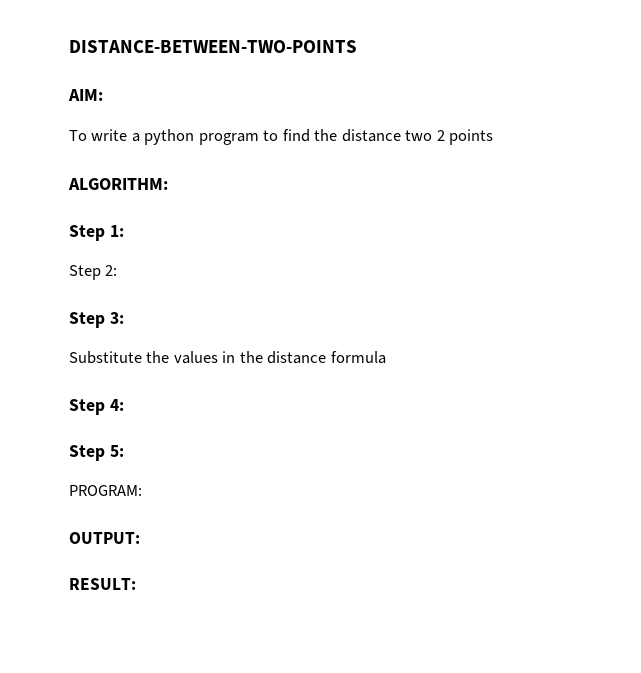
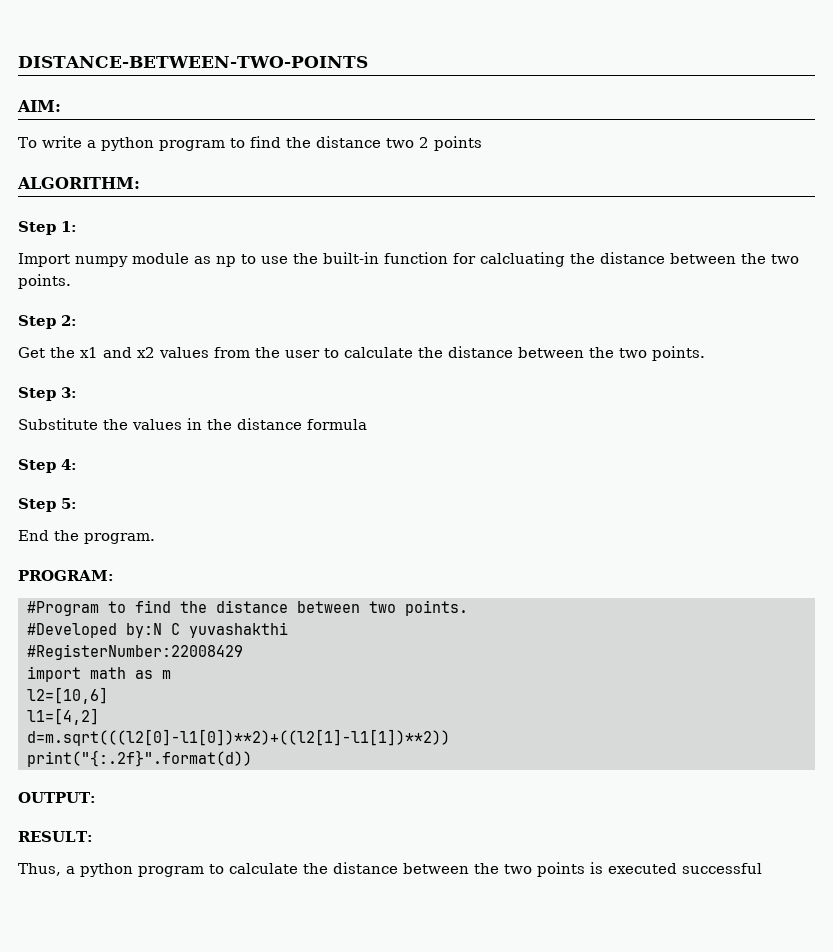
[69,265,118,280] Step 2: -> [18,252,799,267] [18,274,71,289] [18,315,77,329] [18,346,705,361] Import numpy module as np to use the built-in function for calcluating the distance between the two points. // Step 2: // Get the x1 and x2 values from the user to calculate the distance between the two points.
[69,485,142,496] [69,532,140,544] [69,578,136,590] PROGRAM: // OUTPUT: // RESULT: -> [18,530,155,544] [18,570,114,581] [26,600,468,616] [26,622,288,638] [26,644,243,660] [26,666,171,682] [26,687,108,704] [26,708,99,725] [26,729,450,746] [26,750,252,767] [18,792,96,803] [18,831,93,842] [18,862,762,877] End the program. // PROGRAM: // #Program to find the distance between two points. // #Developed by:N C yuvashakthi // #RegisterNumber:22008429 // import math as m // l2=[10,6] // l1=[4,2] // d=m.sqrt(((l2[0]-l1[0])**2)+((l2[1]-l1[1])**2)) // print("{:.2f}".format(d)) // OUTPUT: // RESULT: // Thus, a python program to calculate the distance between the two points is executed successful

